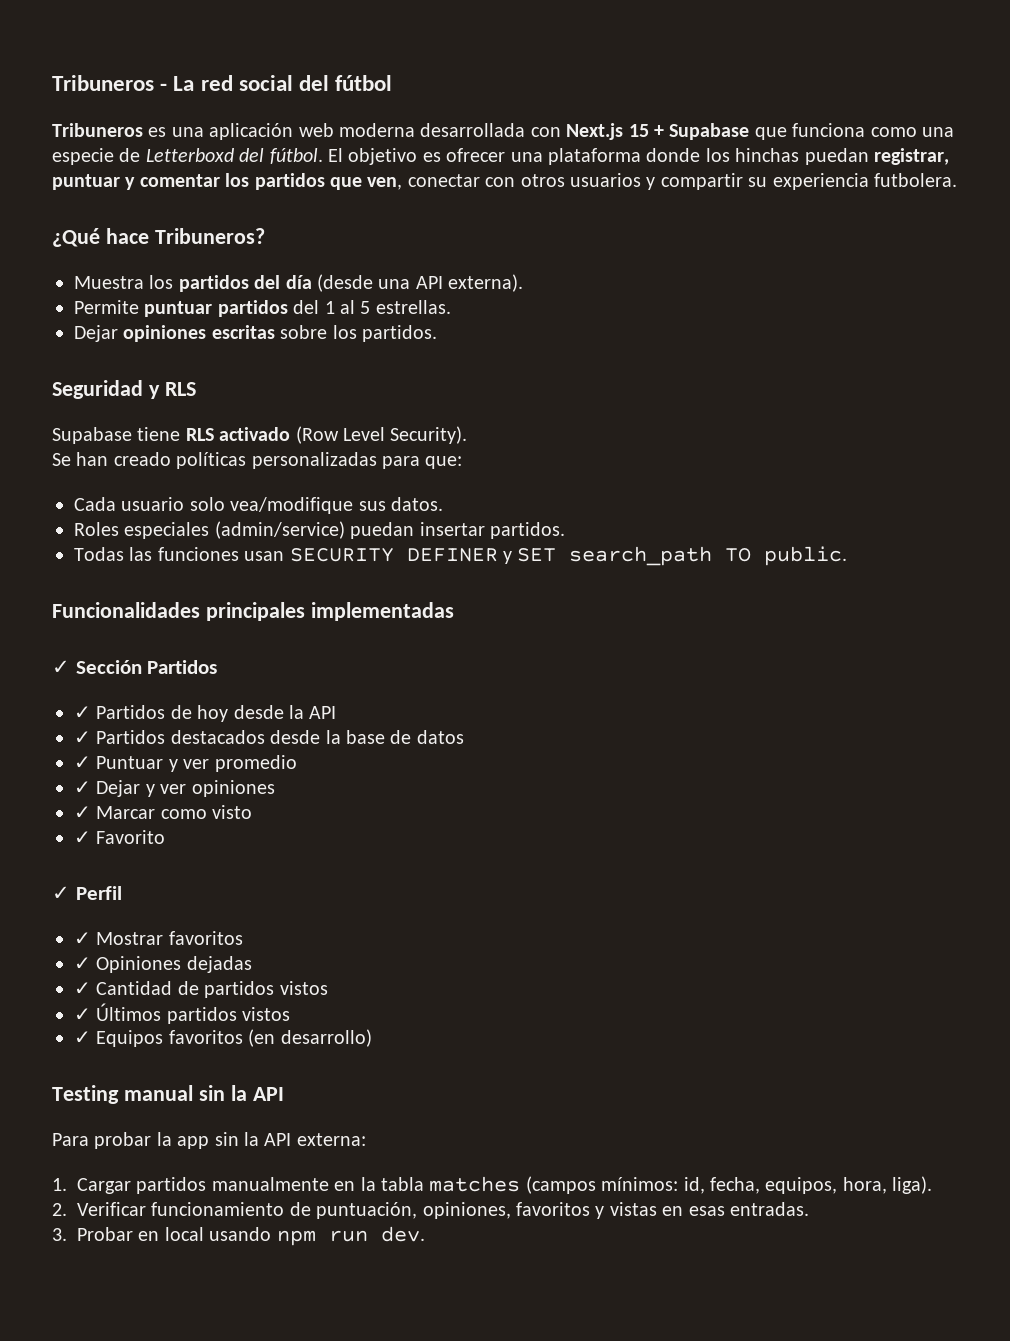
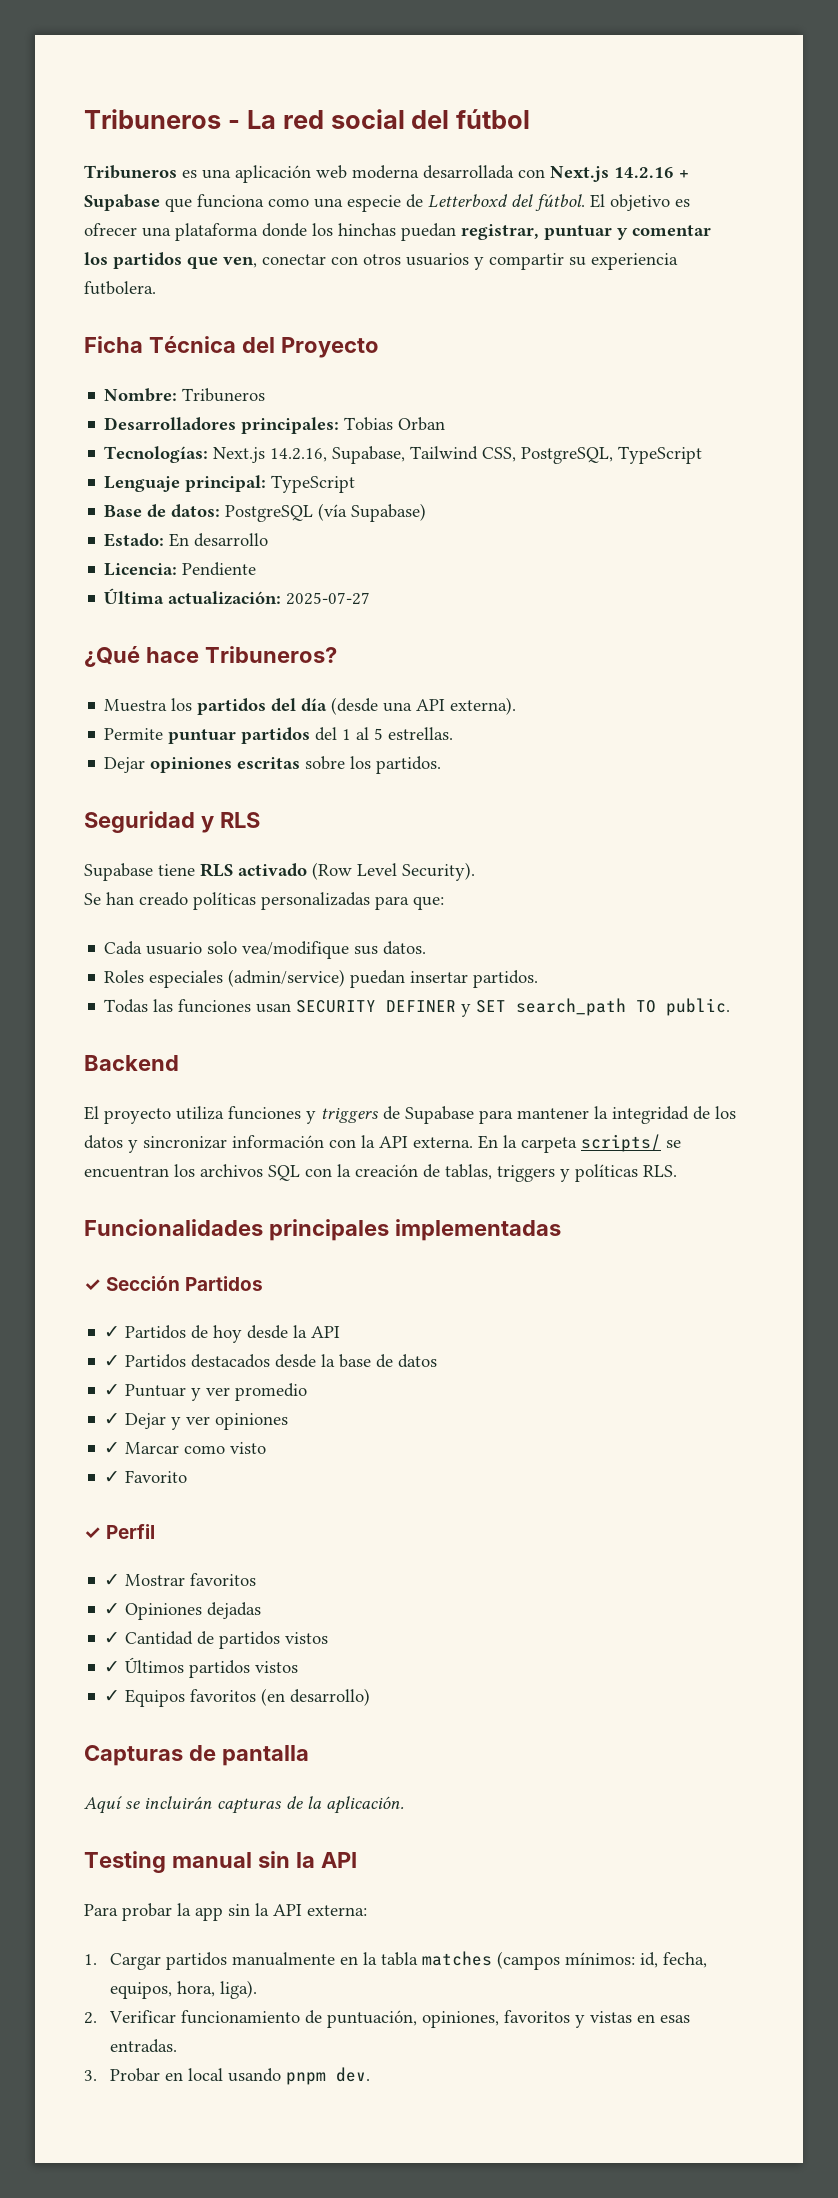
[628,124,649,137] 15 -> [614,167,674,178] 14.2.16
(957, 180) none -> [84,336,379,358] [104,388,266,402] [104,417,446,434] [104,446,703,464] [104,475,356,493] [104,503,427,522] [104,533,269,547] [104,562,257,576] [104,588,371,605] // Ficha Técnica del Proyecto // Nombre: Tribuneros // Desarrolladores principales: Tobias Orban // Tecnologías: Next.js 14.2.16, Supabase, Tailwind CSS, PostgreSQL, TypeScript // Lenguaje principal: TypeScript // Base de datos: PostgreSQL (vía Supabase) // Estado: En desarrollo // Licencia: Pendiente // Última actualización: 2025-07-27
(848, 556) none -> [84,1055,179,1071] [84,1106,736,1124] [84,1134,681,1153] [84,1164,677,1182] // Backend // El proyecto utiliza funciones y triggers de Supabase para mantener la integridad de los datos y sincronizar información con la API externa. En la carpeta scripts/ se encuentran los archivos SQL con la creación de tablas, triggers y políticas RLS.
(372, 1038) none -> [84,1745,309,1766] [84,1796,404,1814] // Capturas de pantalla // Aquí se incluirán capturas de la aplicación.
[276,1230,368,1246] npm run -> [285,2072,326,2085] pnpm

